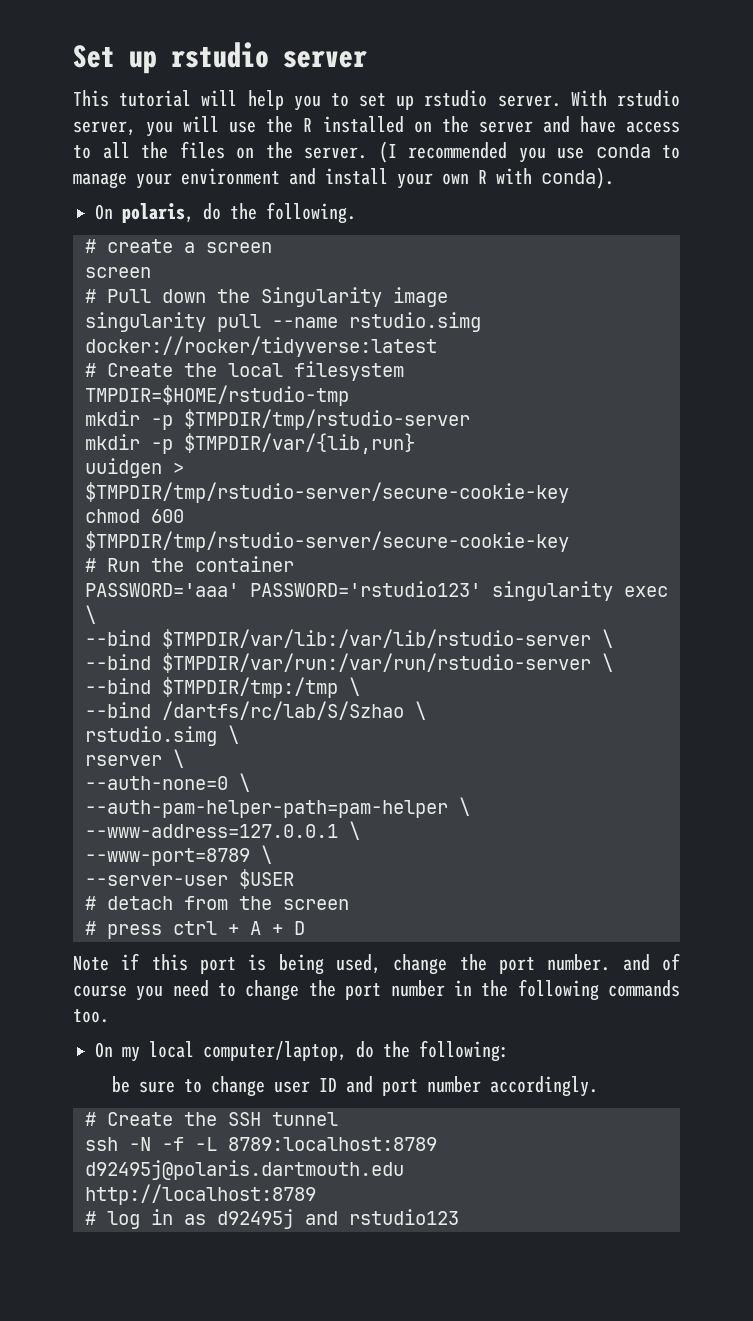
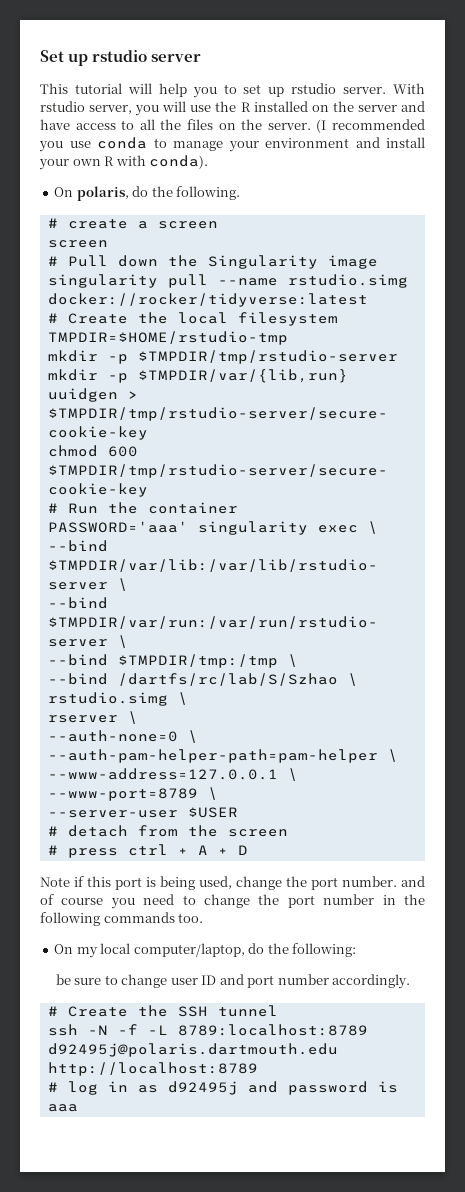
[250,581,481,597] PASSWORD='rstudio123' -> (188, 527) none
[349,1209,459,1225] rstudio123 -> [287,1081,398,1095] [47,1104,78,1112] password is aaa

